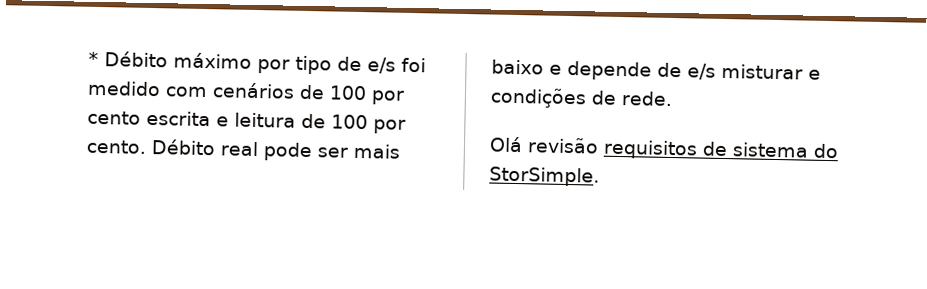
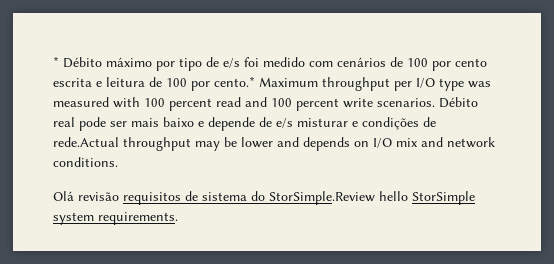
[86,139,147,154] cento. -> [214,76,491,91] [53,97,435,111] cento.* Maximum throughput per I/O type was measured with 100 percent read and 100 percent write scenarios.
[621,91,673,106] rede. -> [53,137,495,151] [53,157,118,167] rede.Actual throughput may be lower and depends on I/O mix and network conditions.
[489,166,600,187] StorSimple. -> [269,191,475,205] [53,212,178,225] StorSimple.Review hello StorSimple system requirements.

